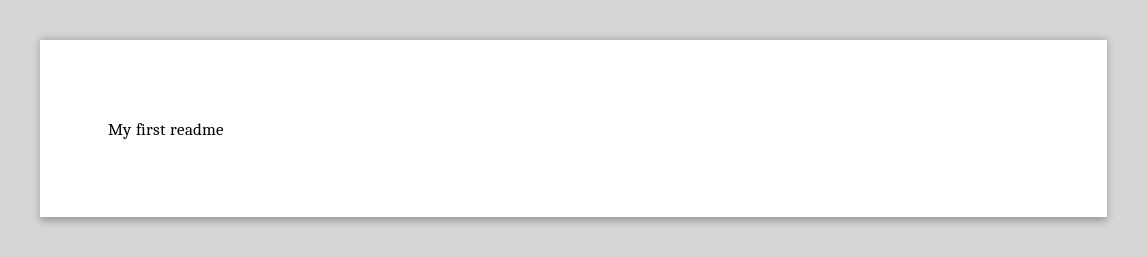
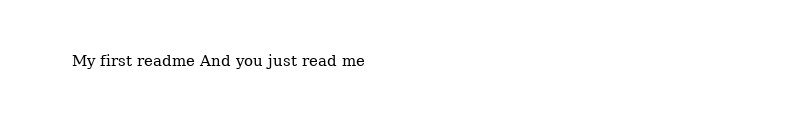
(225, 129) none -> [199,54,365,69] And you just read me

